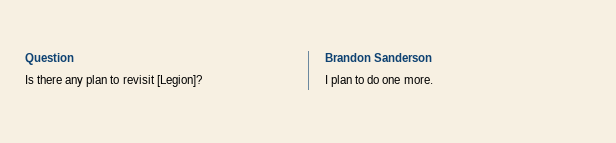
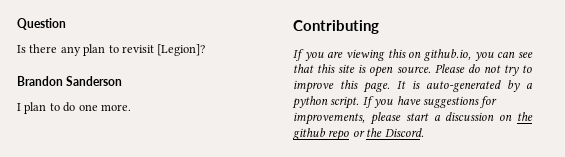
(433, 80) none -> [293,20,379,34] [293,49,533,61] [293,64,532,77] [293,80,533,93] [292,96,498,109] [293,112,533,125] [293,128,424,141] // Contributing // If you are viewing this on github.io, you can see that this site is open source. Please do not try to improve this page. It is auto-generated by a python script. If you have suggestions for improvements, please start a discussion on the github repo or the Discord.

